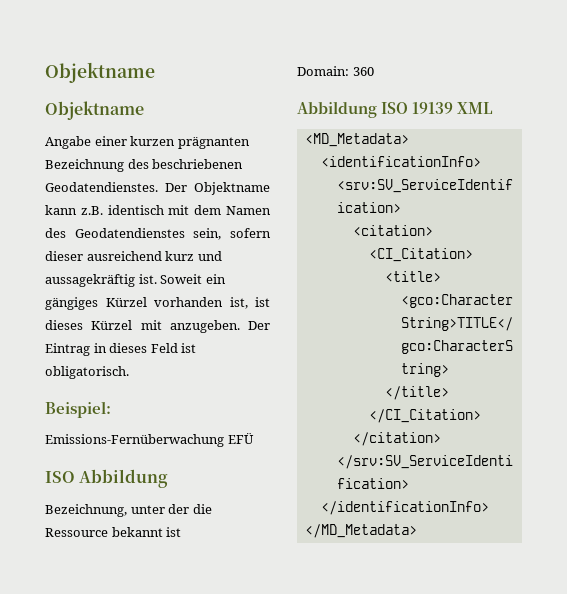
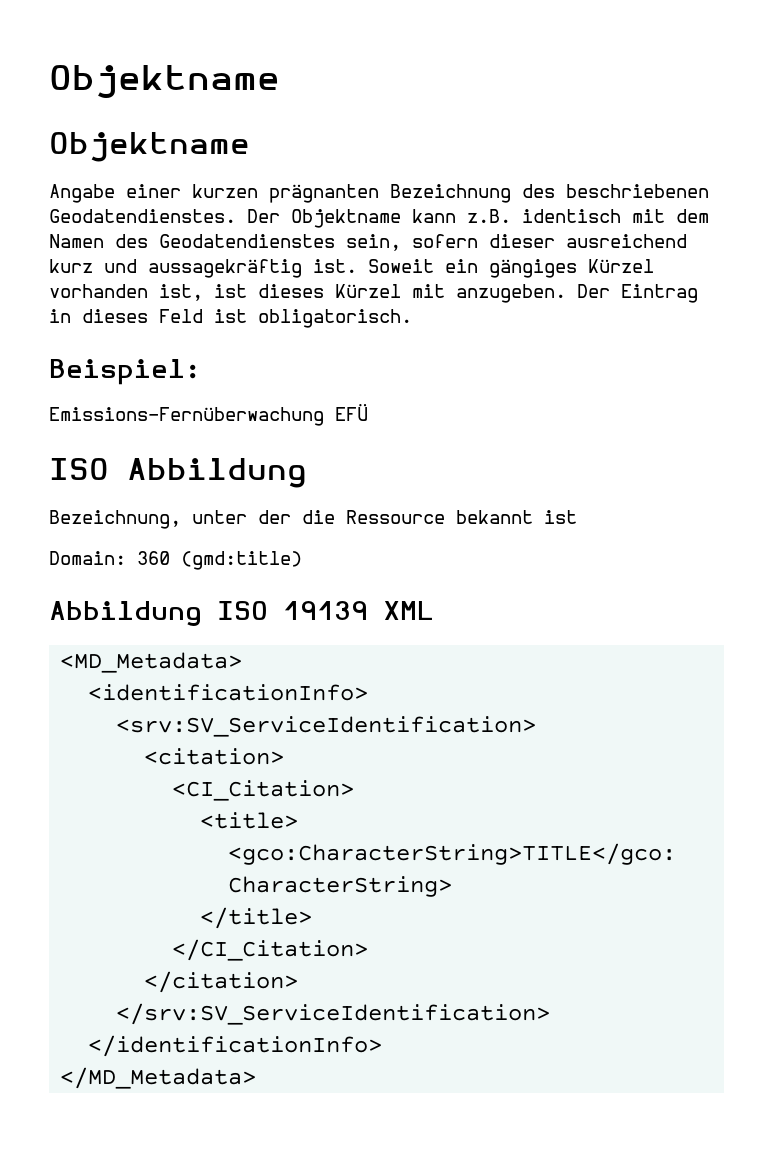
(374, 71) none -> [181,551,302,570] (gmd:title)

